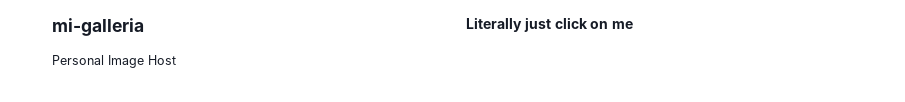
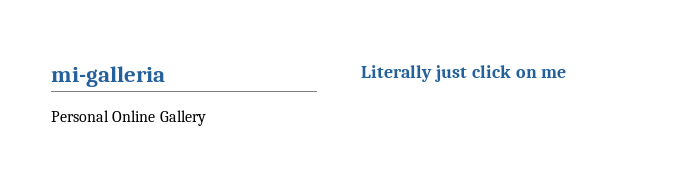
[108,55,176,68] Image Host -> [112,110,206,126] Online Gallery

